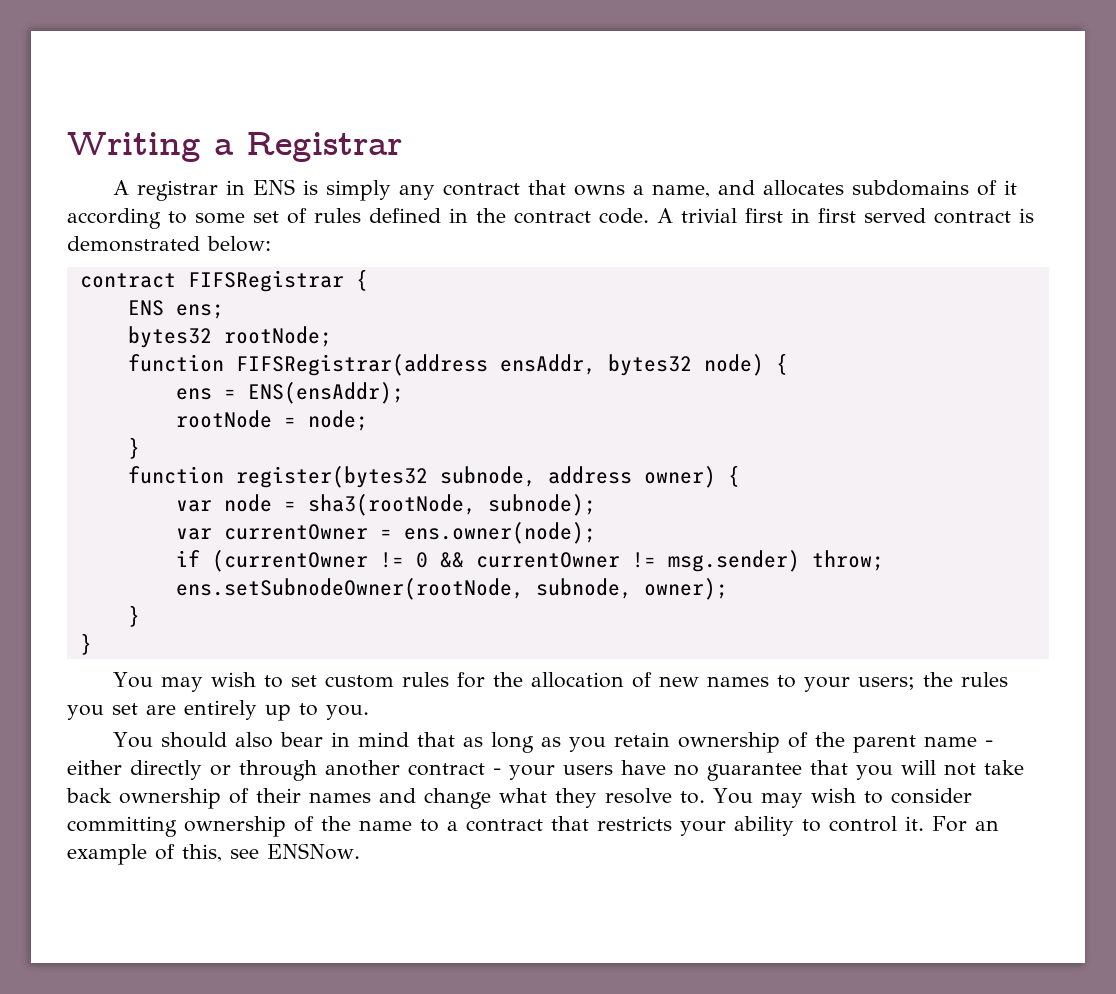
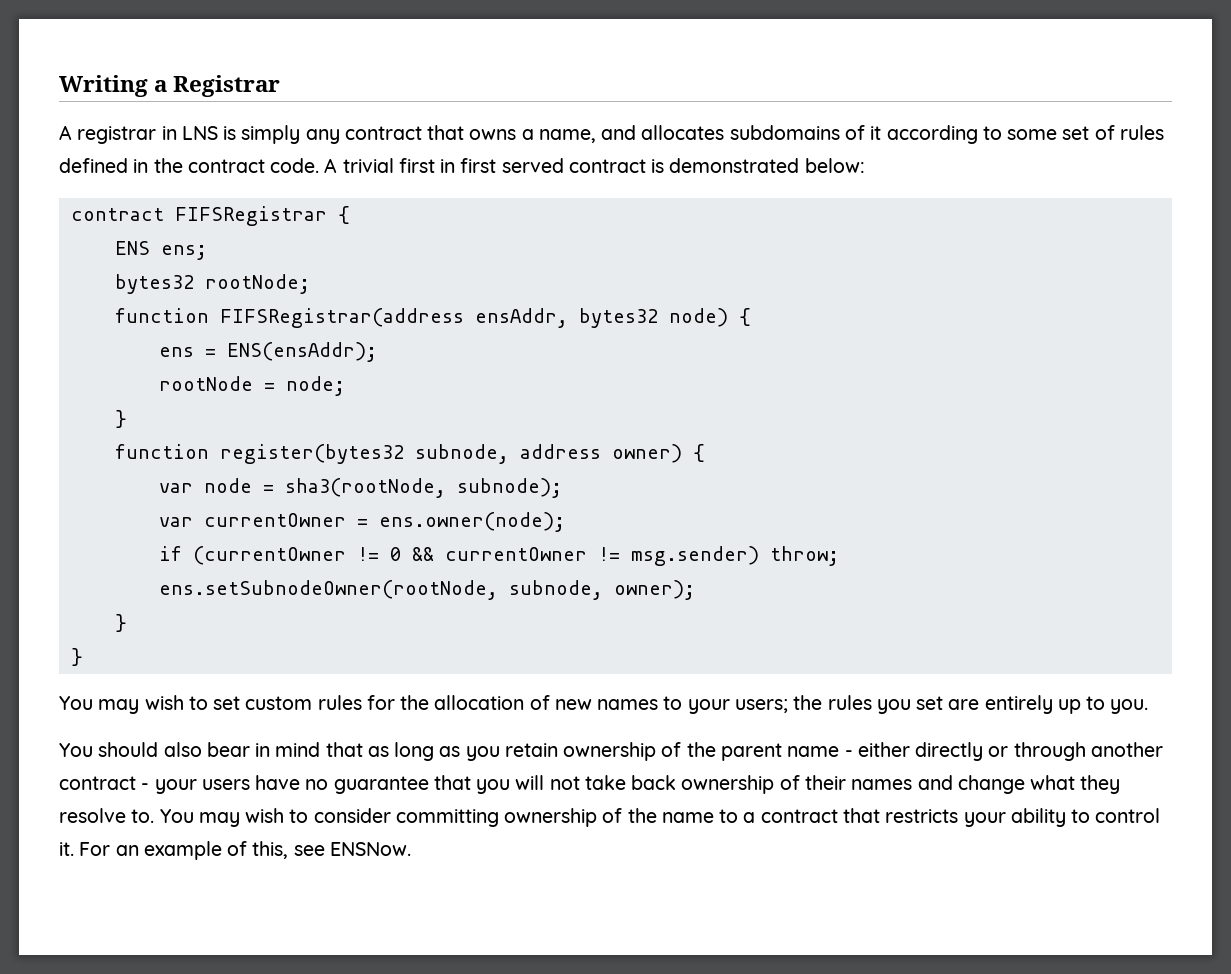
[253,179,296,195] ENS -> [181,126,218,140] LNS

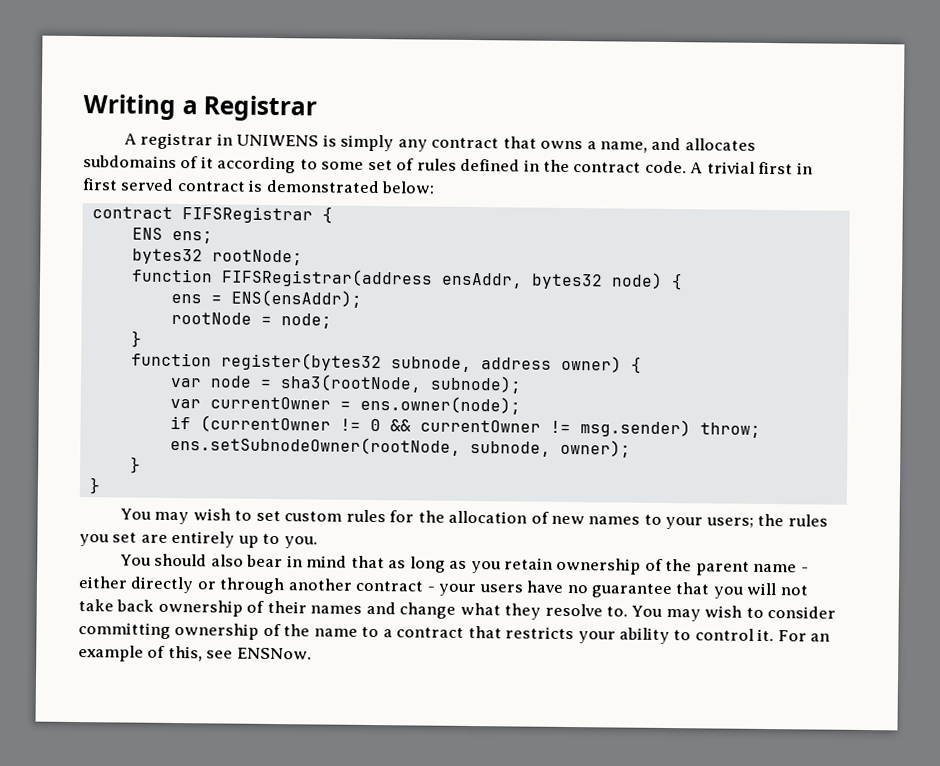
[181,126,218,140] LNS -> [236,134,320,147] UNIWENS

